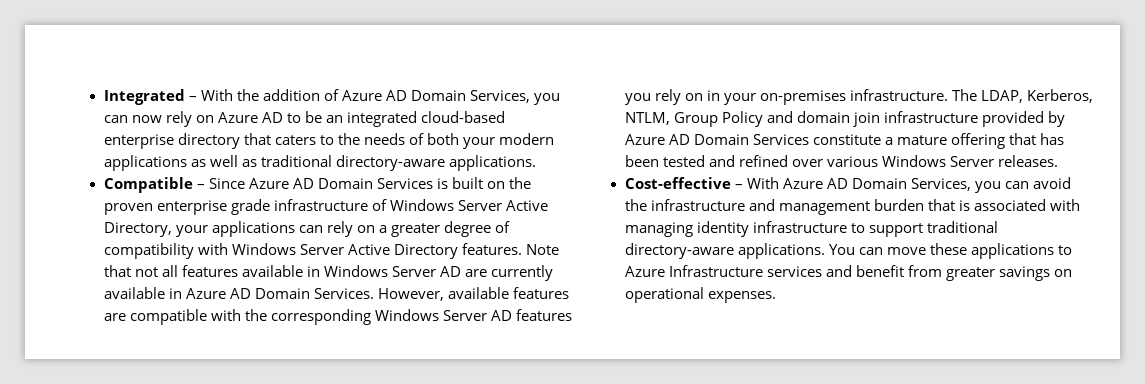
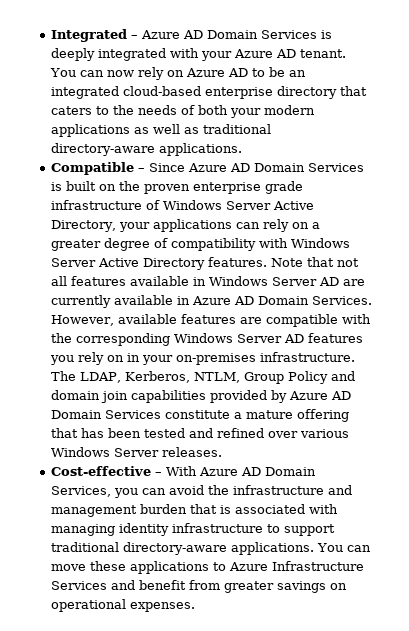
[200,89,561,105] With the addition of Azure AD Domain Services, you -> [140,30,332,39] [50,48,346,61] [49,68,76,77] Azure AD Domain Services is deeply integrated with your Azure AD tenant. You
[883,111,978,123] infrastructure -> [130,390,206,403] capabilities
[766,266,822,277] services -> [50,581,107,590] Services

